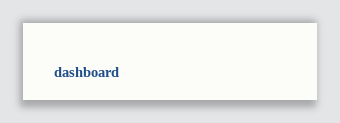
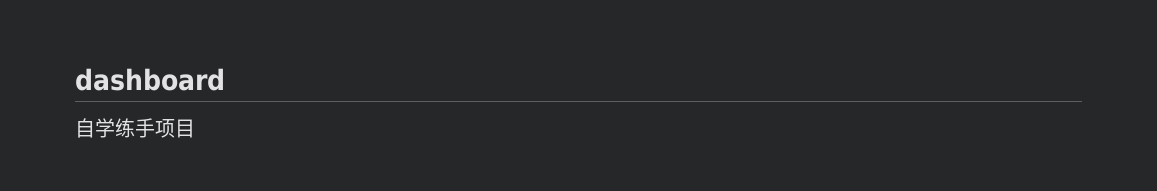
(119, 72) none -> [75,118,195,138] // 自学练手项目

